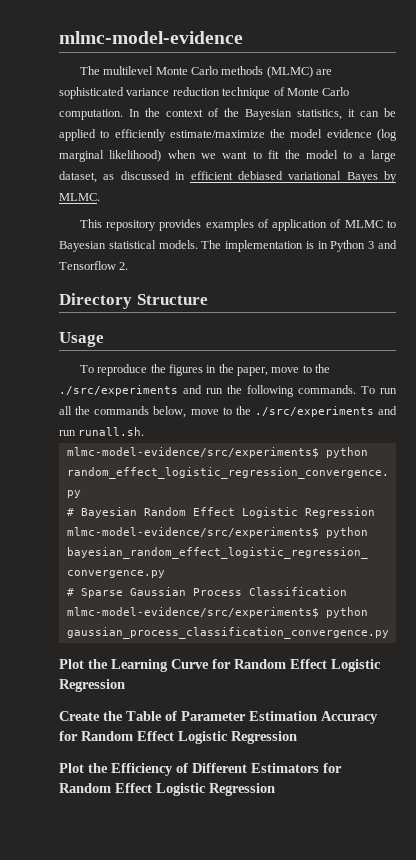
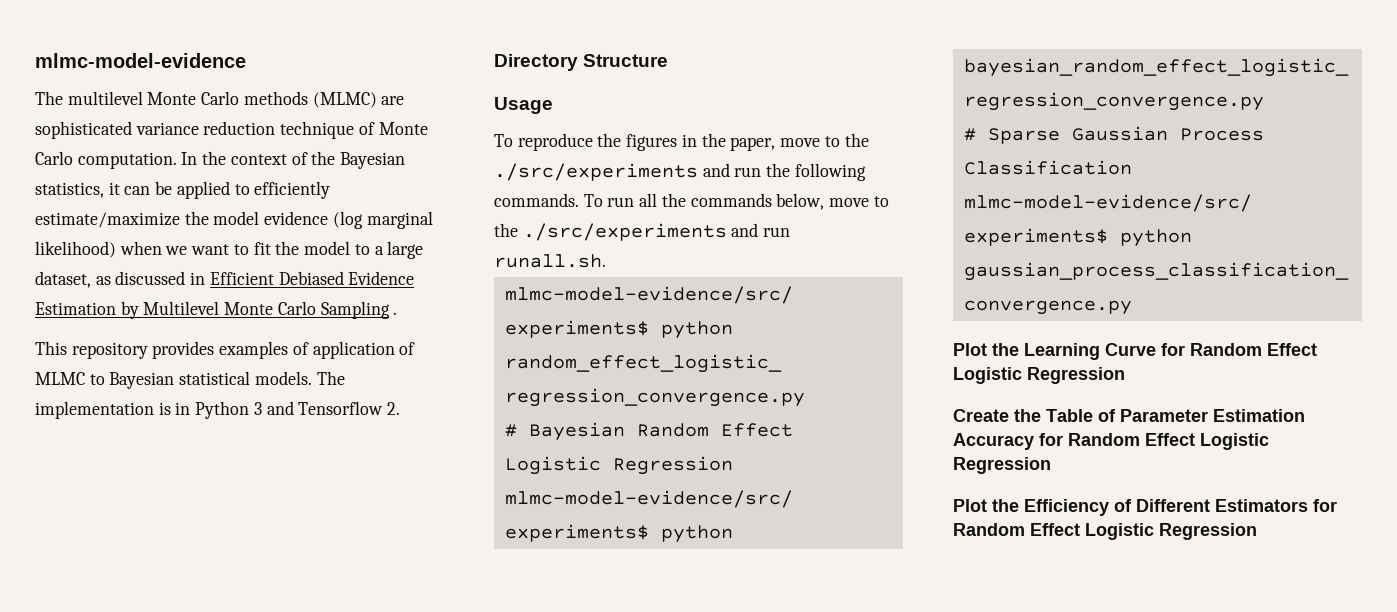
[190,171,397,183] [59,193,100,201] efficient debiased variational Bayes by MLMC. -> [209,271,415,285] [35,301,398,319] Efficient Debiased Evidence Estimation by Multilevel Monte Carlo Sampling .

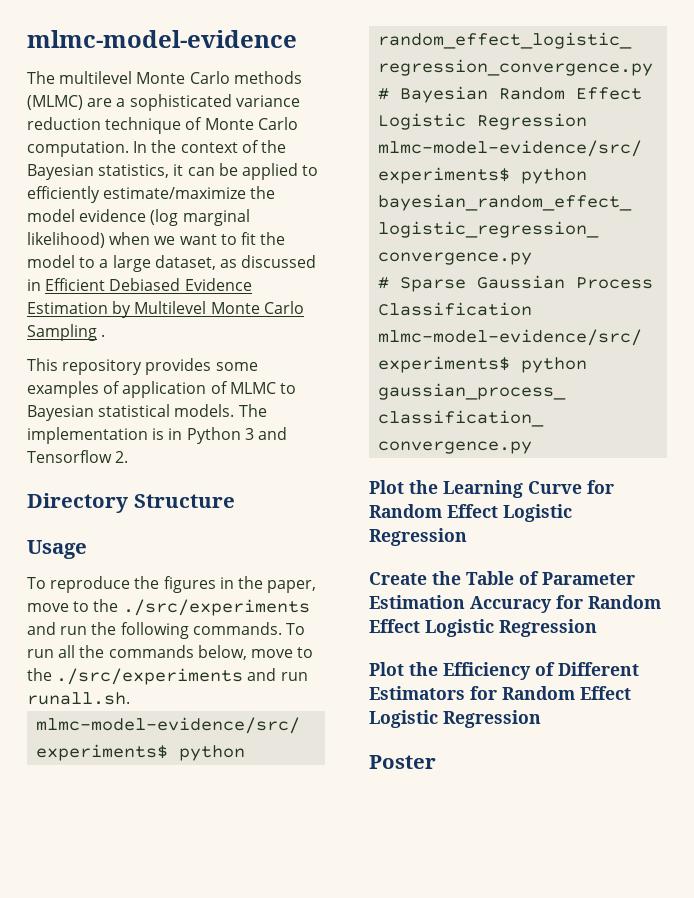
(405, 100) none -> [116,98,126,107] a
(215, 350) none -> [215,362,258,371] some
(1257, 531) none -> [369,755,436,769] // Poster

